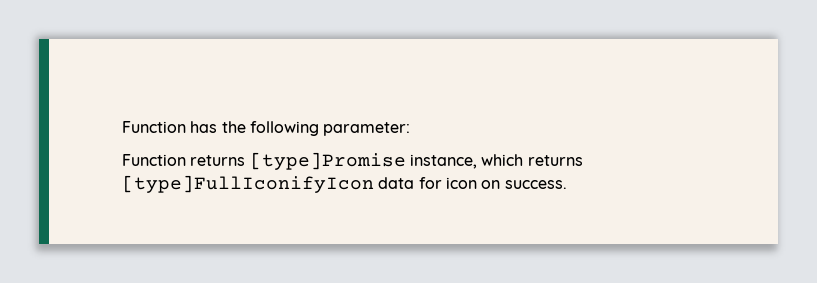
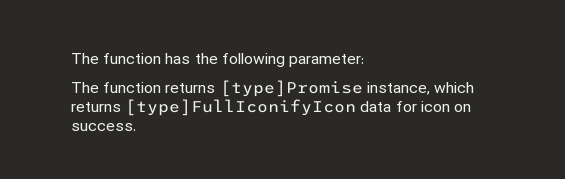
[122,121,186,133] Function -> [71,53,162,64] The function
[122,154,186,166] Function -> [71,82,162,93] The function

